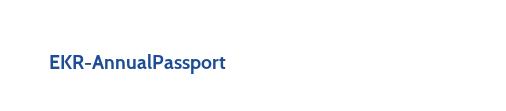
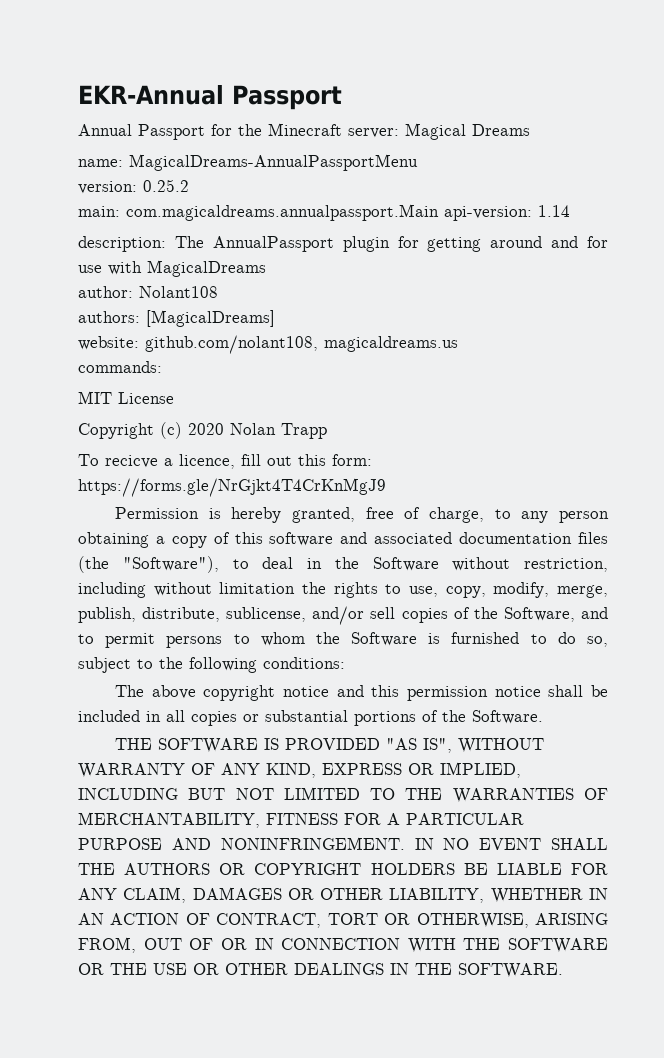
[49,54,226,74] EKR-AnnualPassport -> [78,85,342,110] [78,123,530,140] [78,154,418,171] [78,179,189,194] [78,204,570,221] [78,236,608,252] [78,260,266,277] [78,286,218,298] [78,310,275,327] [78,335,458,354] [78,361,162,373] [78,391,174,404] [78,422,327,439] [78,454,372,469] [78,478,386,497] [114,507,610,523] [78,532,608,548] [78,556,608,573] [78,582,608,598] [78,606,608,625] [78,632,608,648] [78,657,345,673] [114,685,608,701] [78,710,543,726] [114,738,544,753] [78,762,521,778] [78,787,608,803] [78,812,524,828] [78,837,608,850] [78,863,609,875] [78,887,608,903] [78,913,608,928] [78,937,608,953] [78,963,563,978] EKR-Annual Passport // Annual Passport for the Minecraft server: Magical Dreams // name: MagicalDreams-AnnualPassportMenu // version: 0.25.2 // main: com.magicaldreams.annualpassport.Main api-version: 1.14 // description: The AnnualPassport plugin for getting around and for use with MagicalDreams // author: Nolant108 // authors: [MagicalDreams] // website: github.com/nolant108, magicaldreams.us // commands: // MIT License // Copyright (c) 2020 Nolan Trapp // To recicve a licence, fill out this form: https://forms.gle/NrGjkt4T4CrKnMgJ9 // Permission is hereby granted, free of charge, to any person obtaining a copy of this software and associated documentation files (the "Software"), to deal in the Software without restriction, including without limitation the rights to use, copy, modify, merge, publish, distribute, sublicense, and/or sell copies of the Software, and to permit persons to whom the Software is furnished to do so, subject to the following conditions: // The above copyright notice and this permission notice shall be included in all copies or substantial portions of the Software. // THE SOFTWARE IS PROVIDED "AS IS", WITHOUT WARRANTY OF ANY KIND, EXPRESS OR IMPLIED, INCLUDING BUT NOT LIMITED TO THE WARRANTIES OF MERCHANTABILITY, FITNESS FOR A PARTICULAR PURPOSE AND NONINFRINGEMENT. IN NO EVENT SHALL THE AUTHORS OR COPYRIGHT HOLDERS BE LIABLE FOR ANY CLAIM, DAMAGES OR OTHER LIABILITY, WHETHER IN AN ACTION OF CONTRACT, TORT OR OTHERWISE, ARISING FROM, OUT OF OR IN CONNECTION WITH THE SOFTWARE OR THE USE OR OTHER DEALINGS IN THE SOFTWARE.

